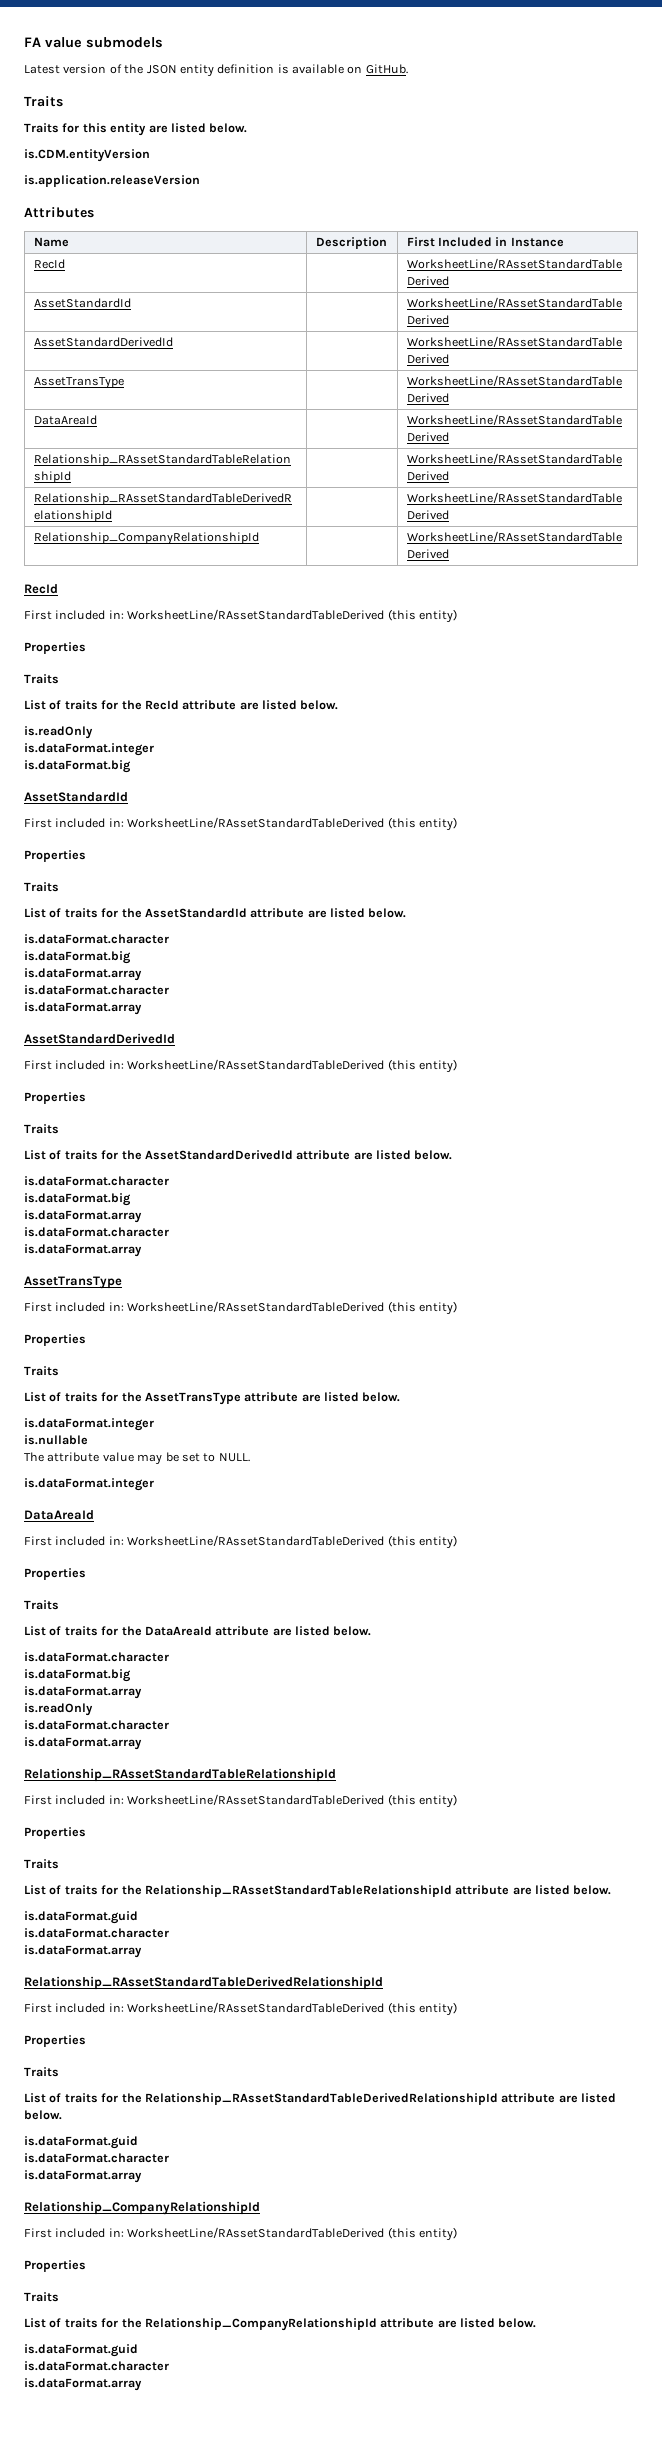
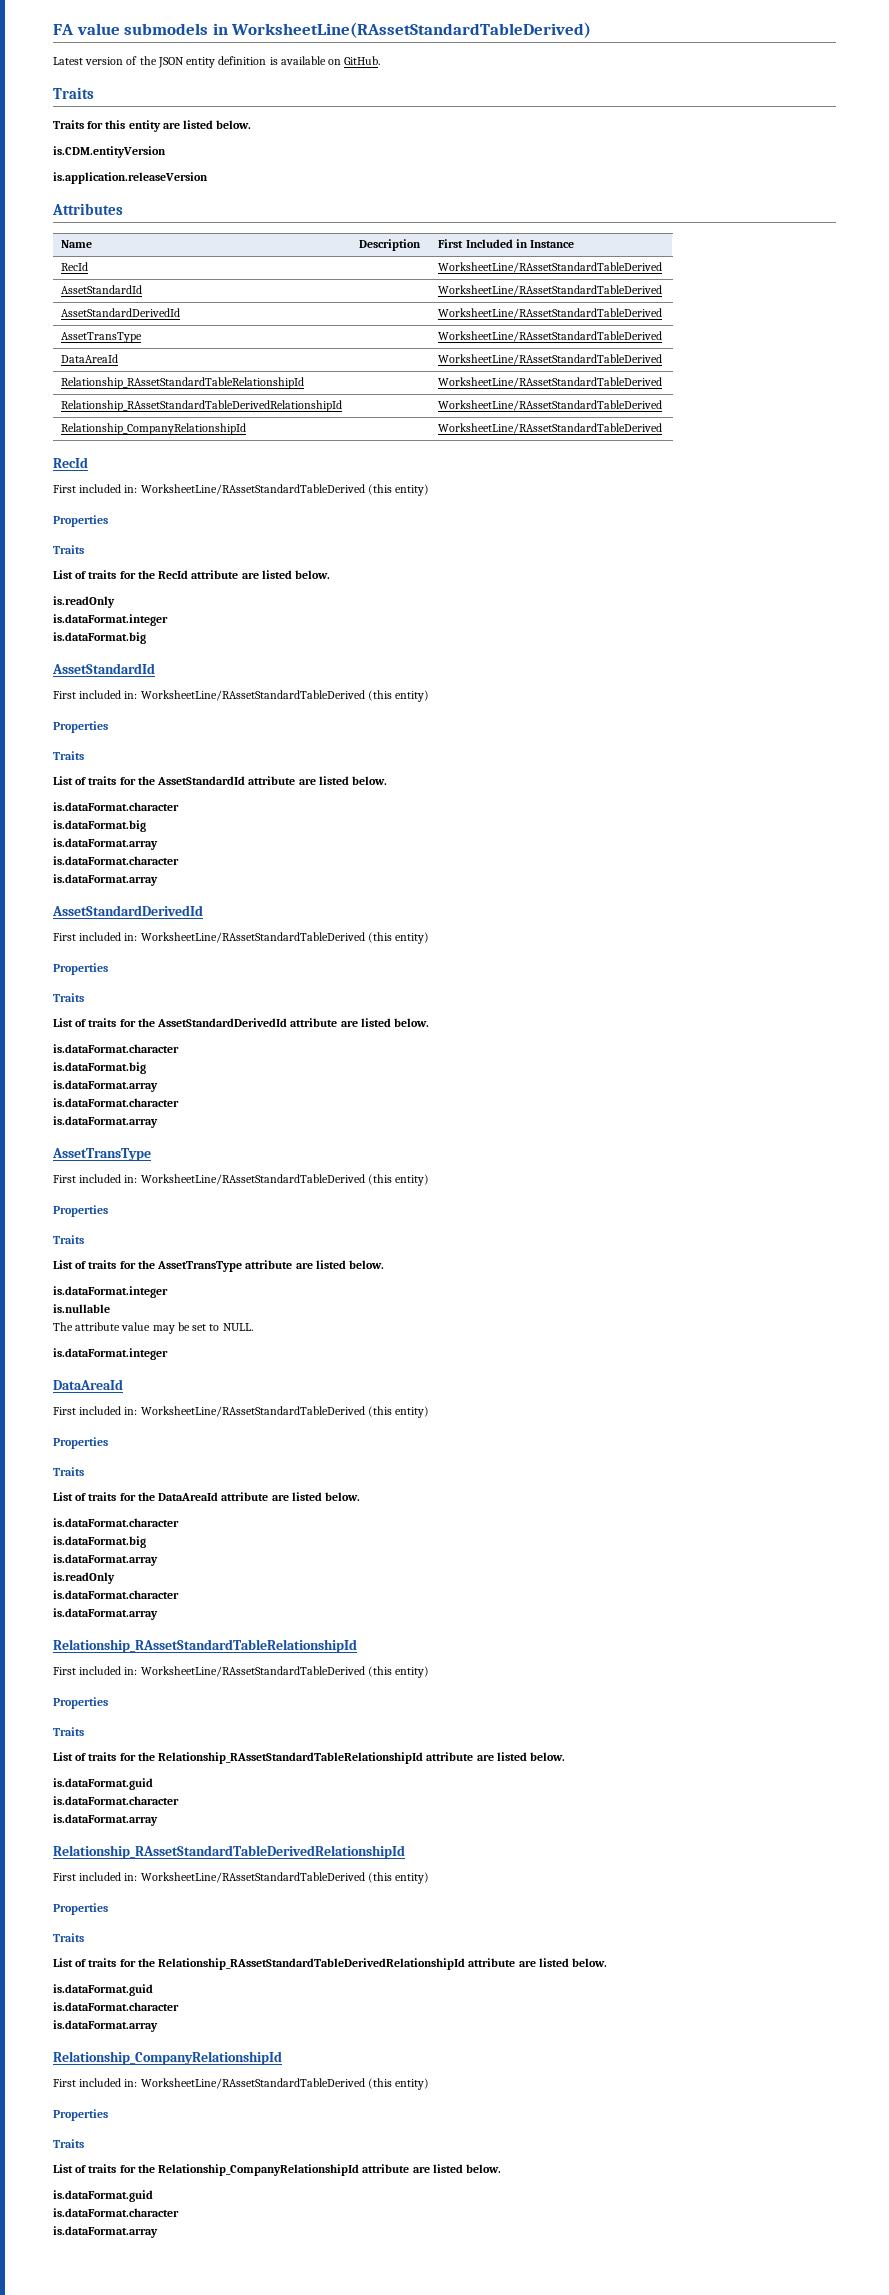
(163, 42) none -> [212,22,592,38] in WorksheetLine(RAssetStandardTableDerived)

